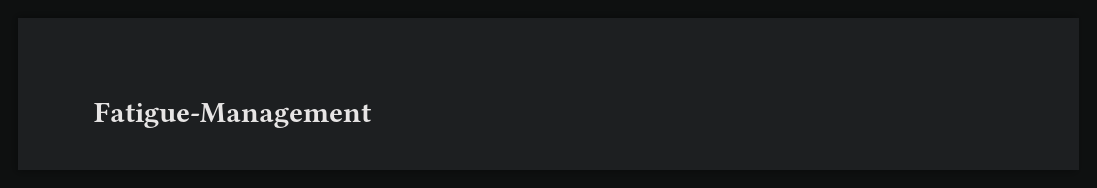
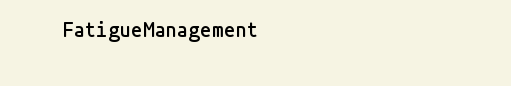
[94,102,371,128] Fatigue-Management -> [63,21,258,42] FatigueManagement

